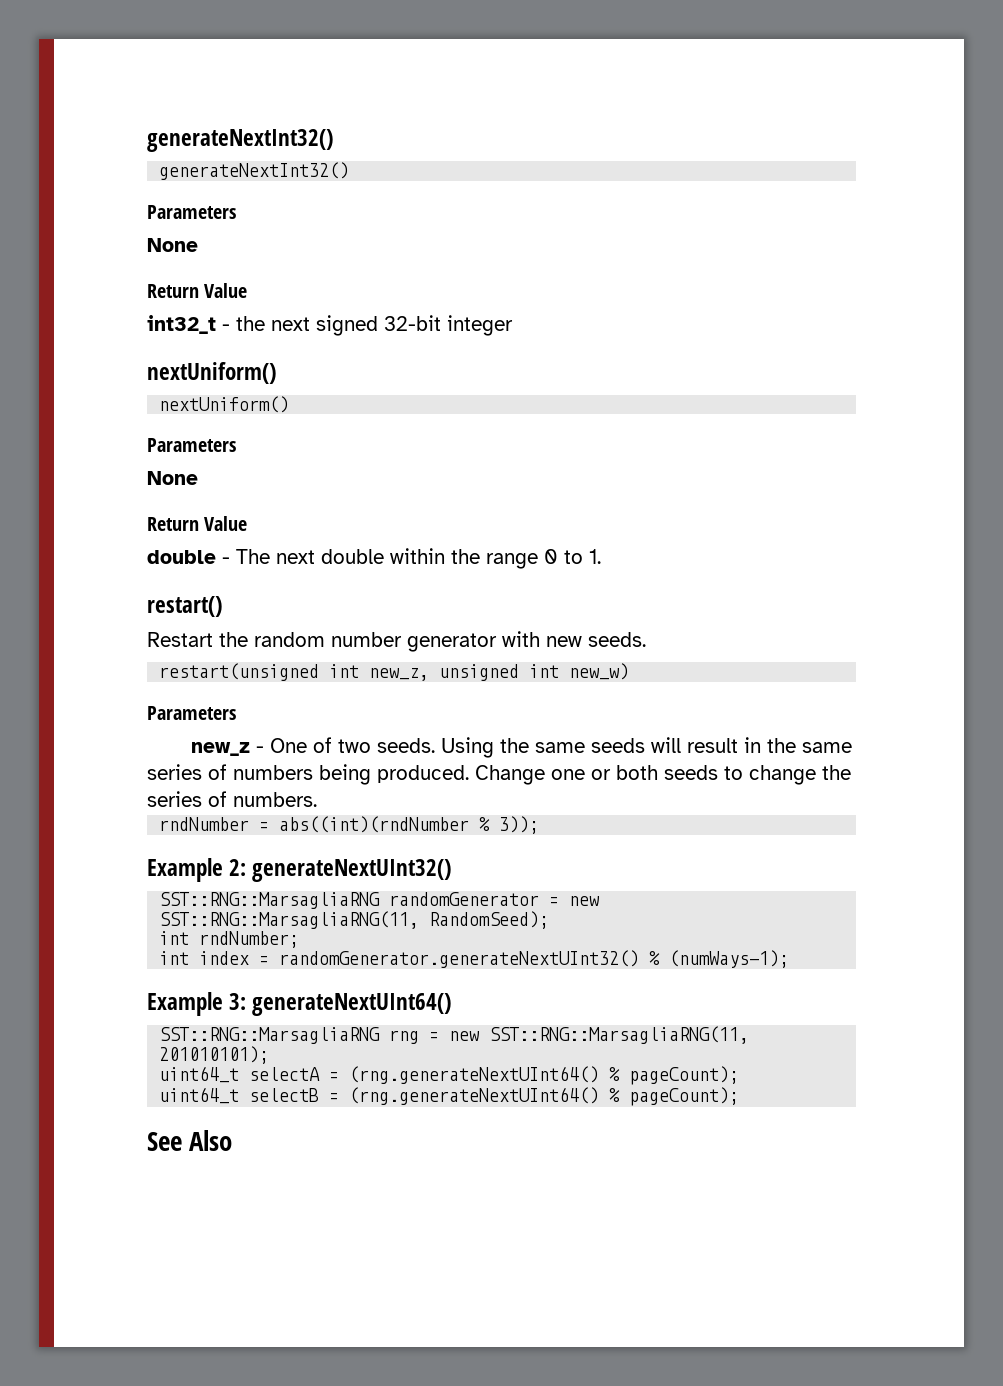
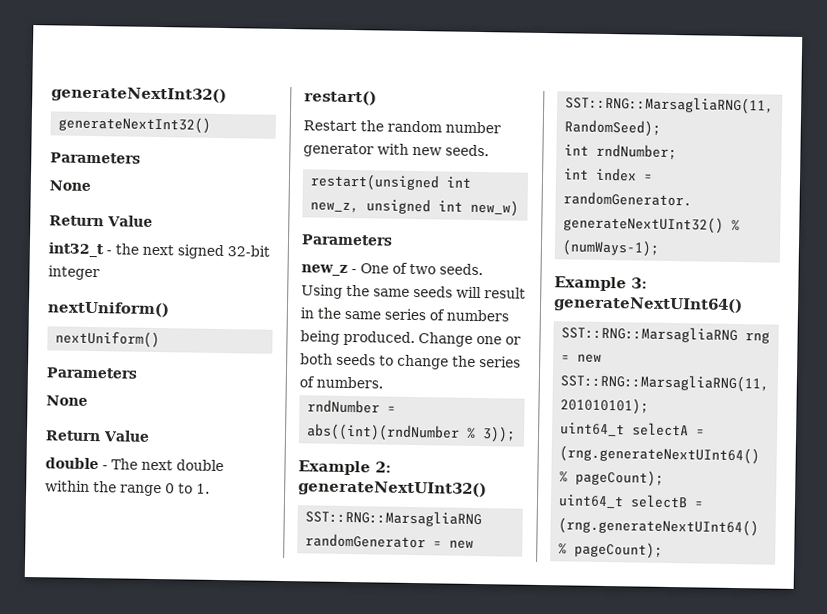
[147,1130,233,1151] // See Also -> (664, 550) none

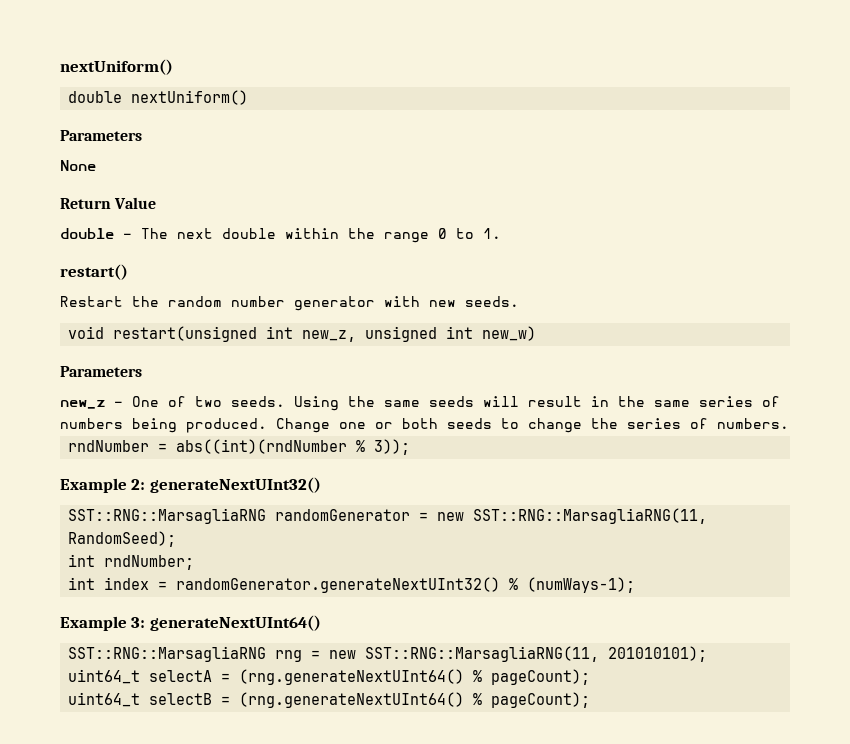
[51,86,227,104] [58,115,212,134] [50,152,141,164] [49,180,91,191] [49,215,153,227] [48,242,270,260] [48,265,100,281] [47,301,170,318] generateNextInt32() // generateNextInt32() // Parameters // None // Return Value // int32_t - the next signed 32-bit integer // nextUniform() // -> [60,59,173,75] [68,91,123,103] nextUniform() // double
(489, 150) none -> [68,326,105,339] void

